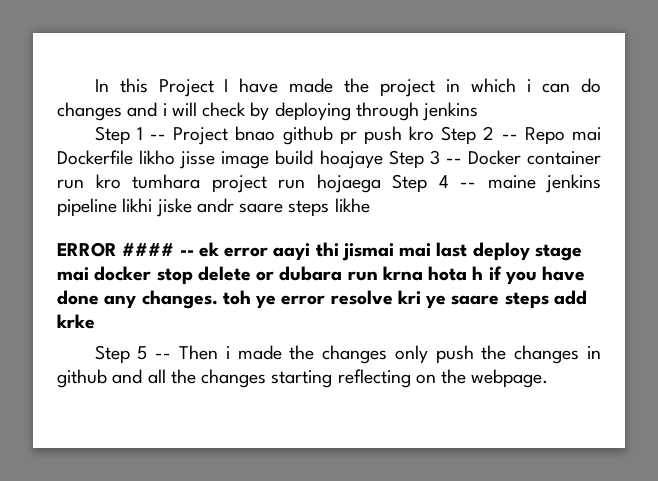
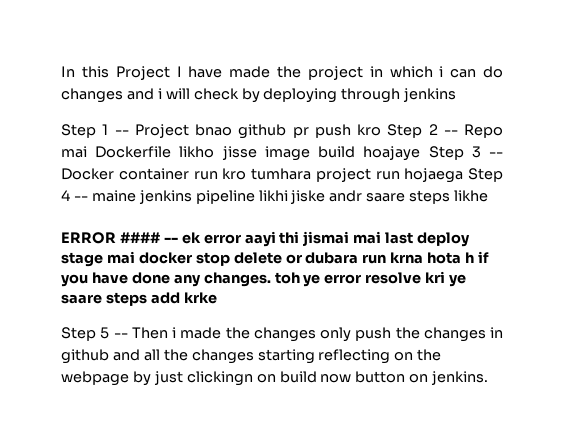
[471,369,549,388] webpage. -> [61,371,489,386] webpage by just clickingn on build now button on jenkins.

